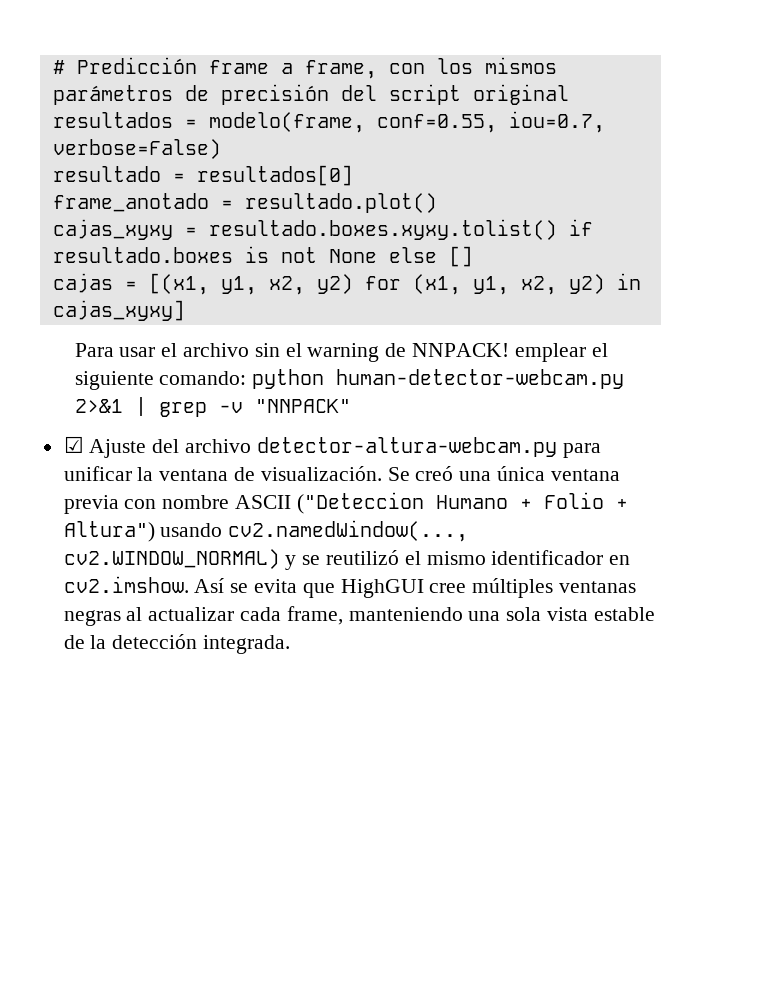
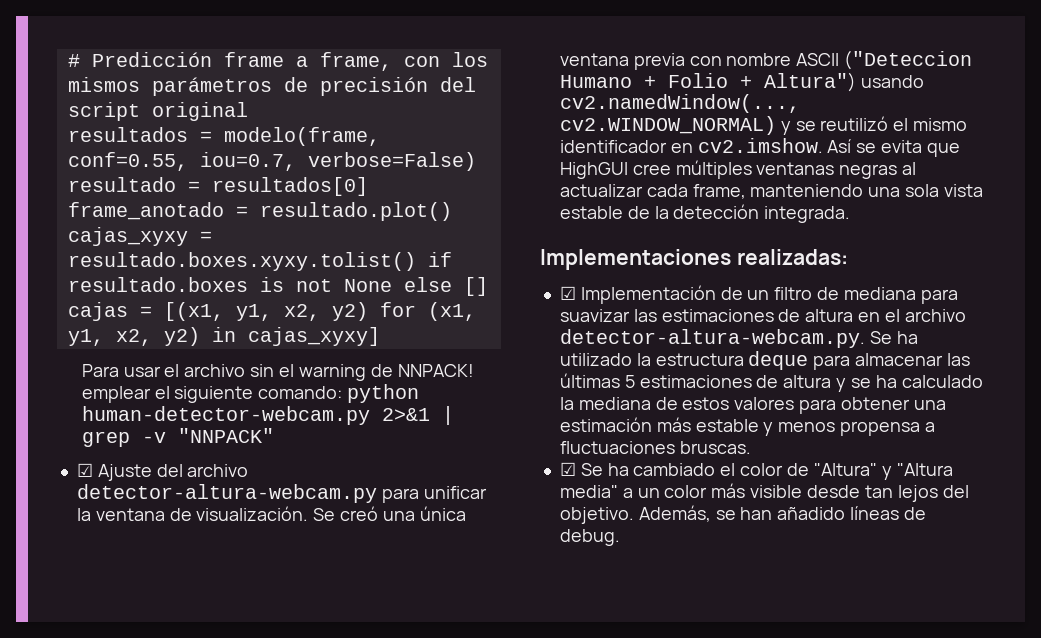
(291, 644) none -> [540,249,848,270] [559,285,958,304] [559,309,966,322] [559,329,918,348] [559,351,970,370] [559,373,983,392] [559,397,946,414] [559,417,935,436] [559,441,751,454] [559,462,953,480] [559,483,969,502] [559,505,926,524] [559,529,620,546] // Implementaciones realizadas: // ☑ Implementación de un filtro de mediana para suavizar las estimaciones de altura en el archivo detector-altura-webcam.py. Se ha utilizado la estructura deque para almacenar las últimas 5 estimaciones de altura y se ha calculado la mediana de estos valores para obtener una estimación más estable y menos propensa a fluctuaciones bruscas. // ☑ Se ha cambiado el color de "Altura" y "Altura media" a un color más visible desde tan lejos del objetivo. Además, se han añadido líneas de debug.

